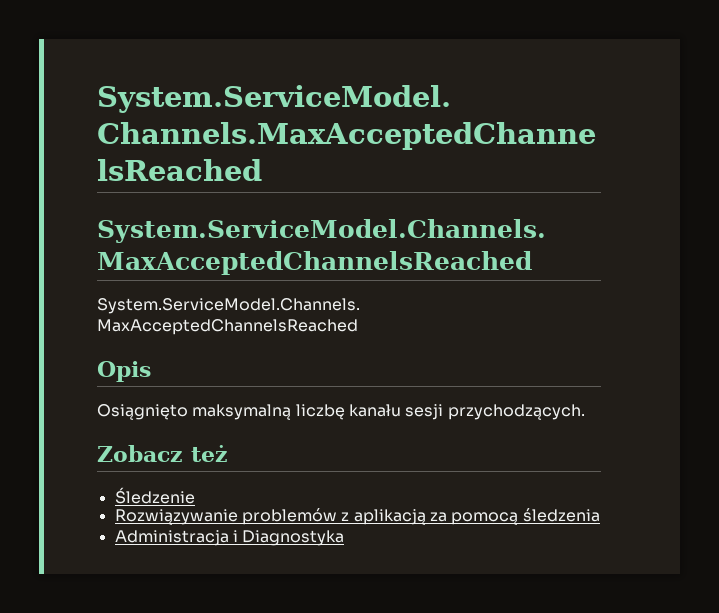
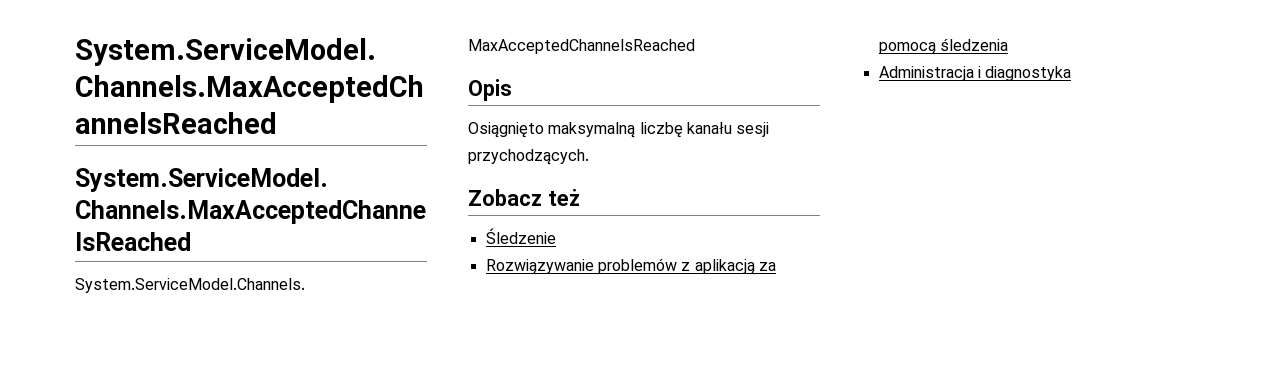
[242,530,345,546] Diagnostyka -> [985,66,1072,81] diagnostyka

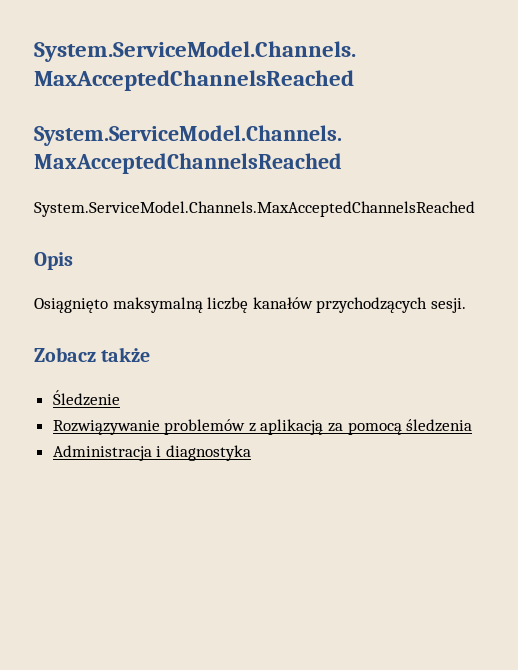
[686,122,770,137] [468,149,589,165] kanału sesji przychodzących. -> [252,297,466,313] kanałów przychodzących sesji.
[547,189,580,206] też -> [101,347,151,362] także

